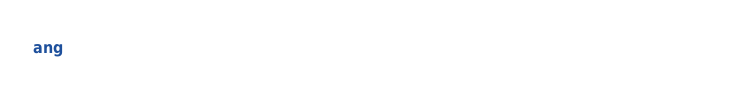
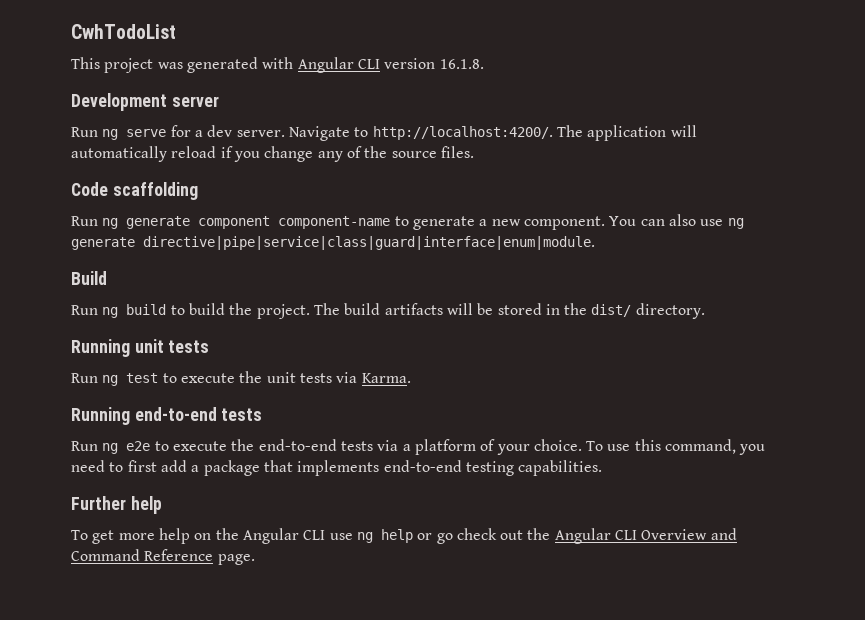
[33,44,63,57] ang -> [71,24,176,39] [71,57,484,73] [71,93,219,111] [71,125,697,141] [71,146,474,162] [71,182,198,200] [71,214,744,230] [71,236,595,250] [71,271,107,285] [71,303,705,319] [71,339,210,357] [71,371,411,386] [71,407,263,425] [71,439,766,455] [71,460,603,476] [71,496,162,514] [71,528,737,544] [71,549,255,565] CwhTodoList // This project was generated with Angular CLI version 16.1.8. // Development server // Run ng serve for a dev server. Navigate to http://localhost:4200/. The application will automatically reload if you change any of the source files. // Code scaffolding // Run ng generate component component-name to generate a new component. You can also use ng generate directive|pipe|service|class|guard|interface|enum|module. // Build // Run ng build to build the project. The build artifacts will be stored in the dist/ directory. // Running unit tests // Run ng test to execute the unit tests via Karma. // Running end-to-end tests // Run ng e2e to execute the end-to-end tests via a platform of your choice. To use this command, you need to first add a package that implements end-to-end testing capabilities. // Further help // To get more help on the Angular CLI use ng help or go check out the Angular CLI Overview and Command Reference page.

